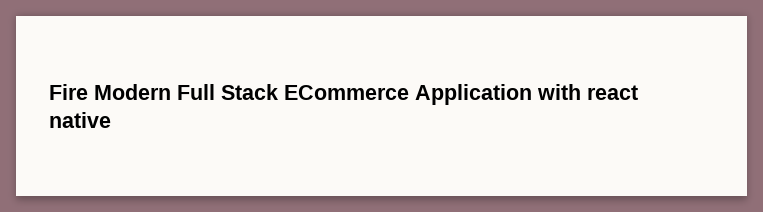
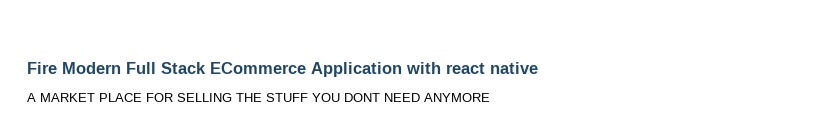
(111, 120) none -> [27,93,490,102] // A MARKET PLACE FOR SELLING THE STUFF YOU DONT NEED ANYMORE

